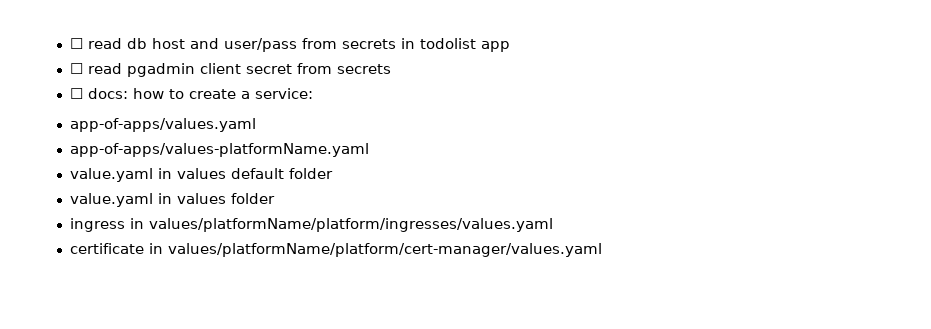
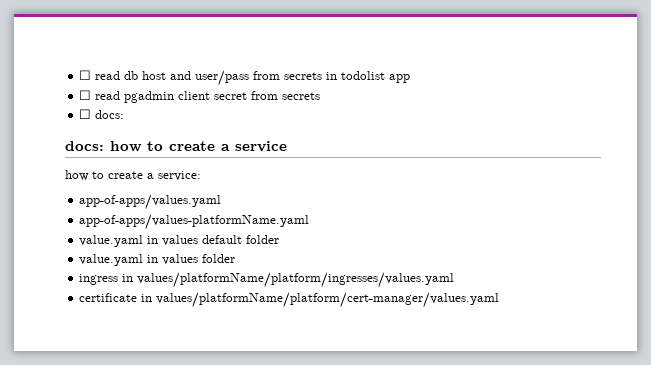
(128, 93) none -> [65,141,287,152] // docs: how to create a service //

